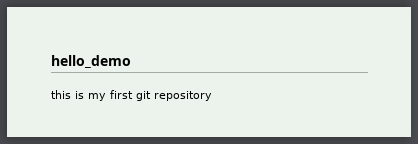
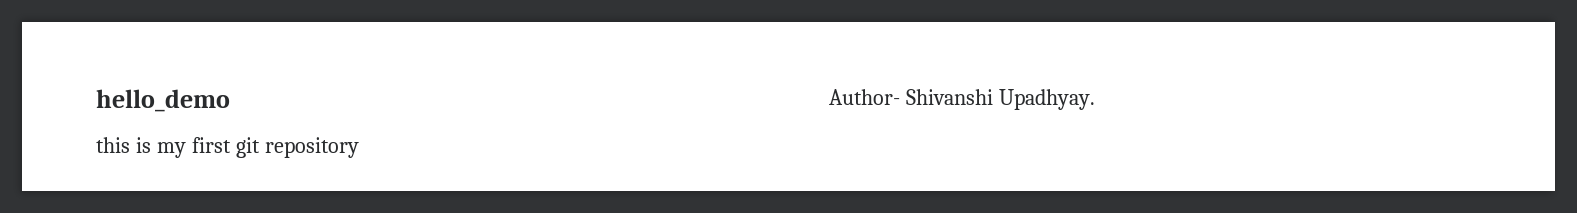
(212, 96) none -> [829,89,1095,110] // Author- Shivanshi Upadhyay.

